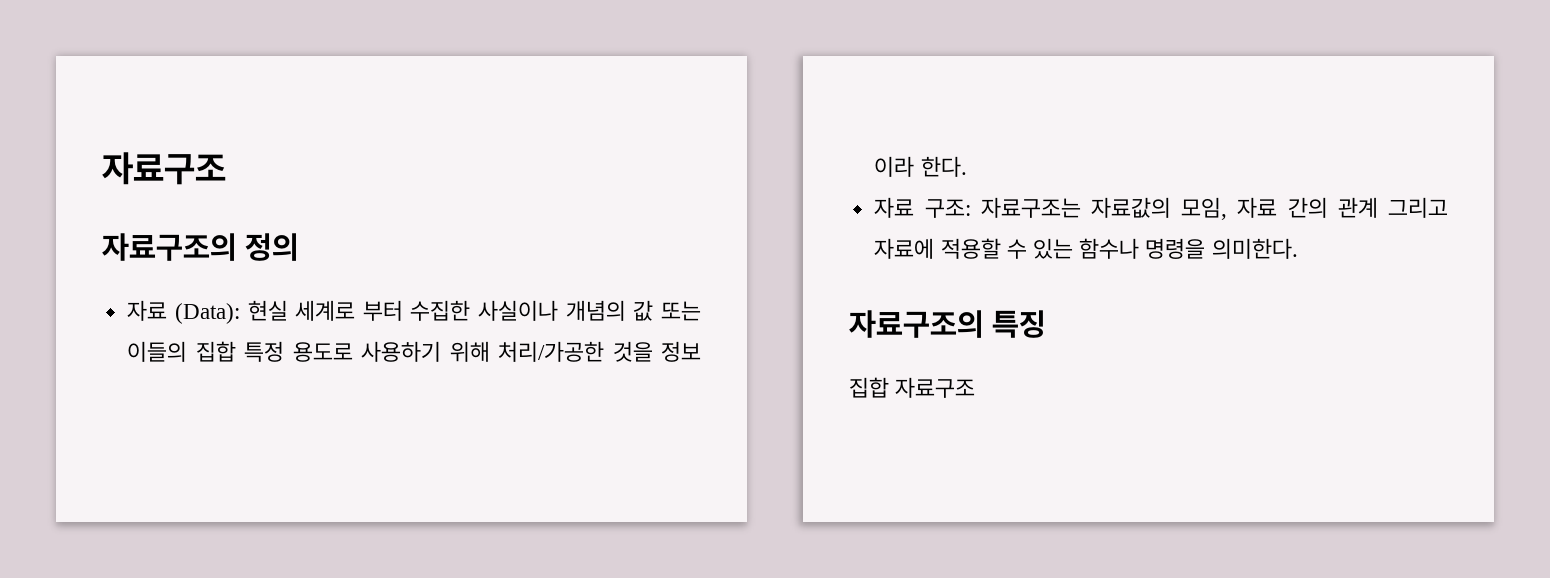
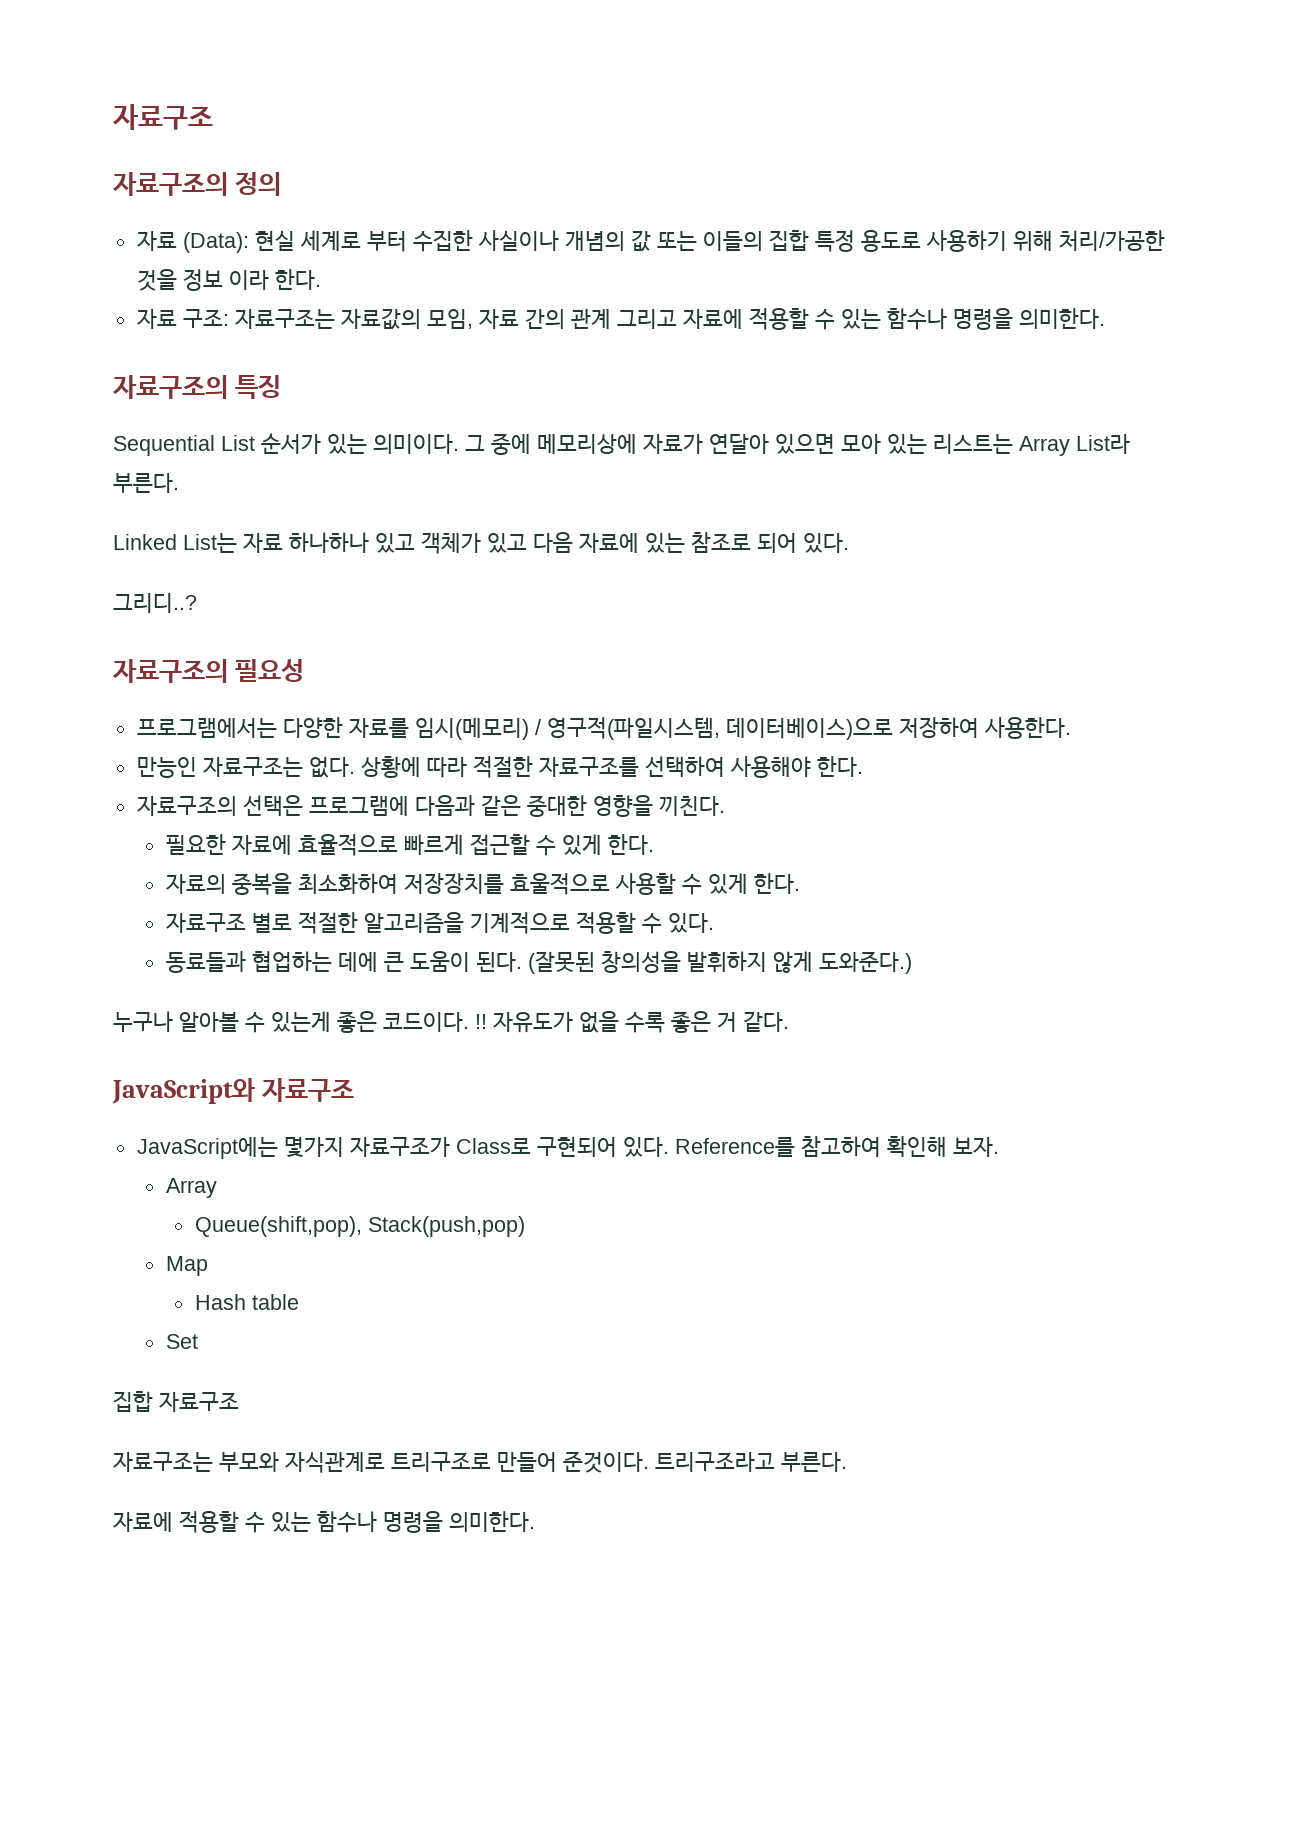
[849,377,976,398] 집합 자료구조 -> [113,433,1130,456] [113,473,179,493] [113,532,849,554] [113,593,197,613] [112,659,304,683] [136,717,1071,740] [136,756,863,778] [136,795,725,817] [165,834,654,856] [165,873,800,895] [165,912,714,934] [165,951,912,974] [113,1011,789,1033] [112,1078,354,1104] [136,1136,999,1159] [165,1178,217,1198] [194,1216,525,1237] [165,1256,208,1276] [194,1294,299,1310] [165,1334,198,1349] [113,1391,239,1412] [113,1451,847,1473] [113,1511,535,1533] Sequential List 순서가 있는 의미이다. 그 중에 메모리상에 자료가 연달아 있으면 모아 있는 리스트는 Array List라 부른다. // Linked List는 자료 하나하나 있고 객체가 있고 다음 자료에 있는 참조로 되어 있다. // 그리디..? // 자료구조의 필요성 // 프로그램에서는 다양한 자료를 임시(메모리) / 영구적(파일시스템, 데이터베이스)으로 저장하여 사용한다. // 만능인 자료구조는 없다. 상황에 따라 적절한 자료구조를 선택하여 사용해야 한다. // 자료구조의 선택은 프로그램에 다음과 같은 중대한 영향을 끼친다. // 필요한 자료에 효율적으로 빠르게 접근할 수 있게 한다. // 자료의 중복을 최소화하여 저장장치를 효울적으로 사용할 수 있게 한다. // 자료구조 별로 적절한 알고리즘을 기계적으로 적용할 수 있다. // 동료들과 협업하는 데에 큰 도움이 된다. (잘못된 창의성을 발휘하지 않게 도와준다.) // 누구나 알아볼 수 있는게 좋은 코드이다. !! 자유도가 없을 수록 좋은 거 같다. // JavaScript와 자료구조 // JavaScript에는 몇가지 자료구조가 Class로 구현되어 있다. Reference를 참고하여 확인해 보자. // Array // Queue(shift,pop), Stack(push,pop) // Map // Hash table // Set // 집합 자료구조 // 자료구조는 부모와 자식관계로 트리구조로 만들어 준것이다. 트리구조라고 부른다. // 자료에 적용할 수 있는 함수나 명령을 의미한다.

